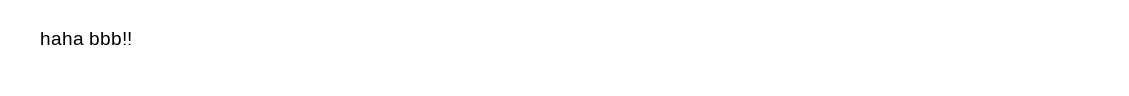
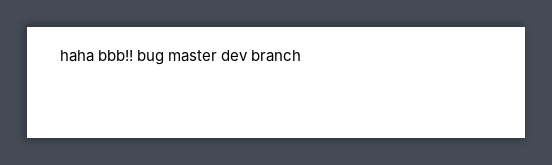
(133, 38) none -> [137,50,302,65] bug master dev branch

